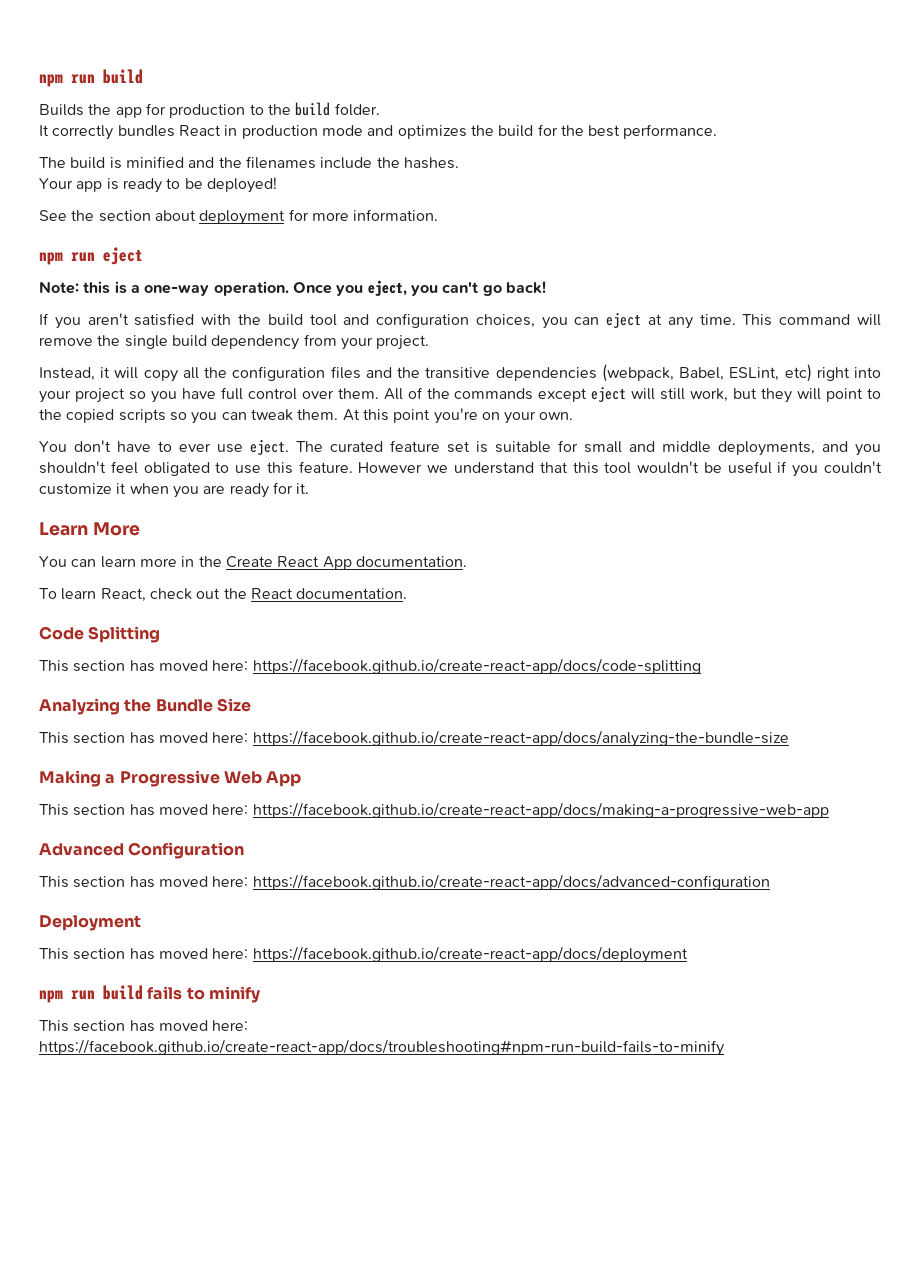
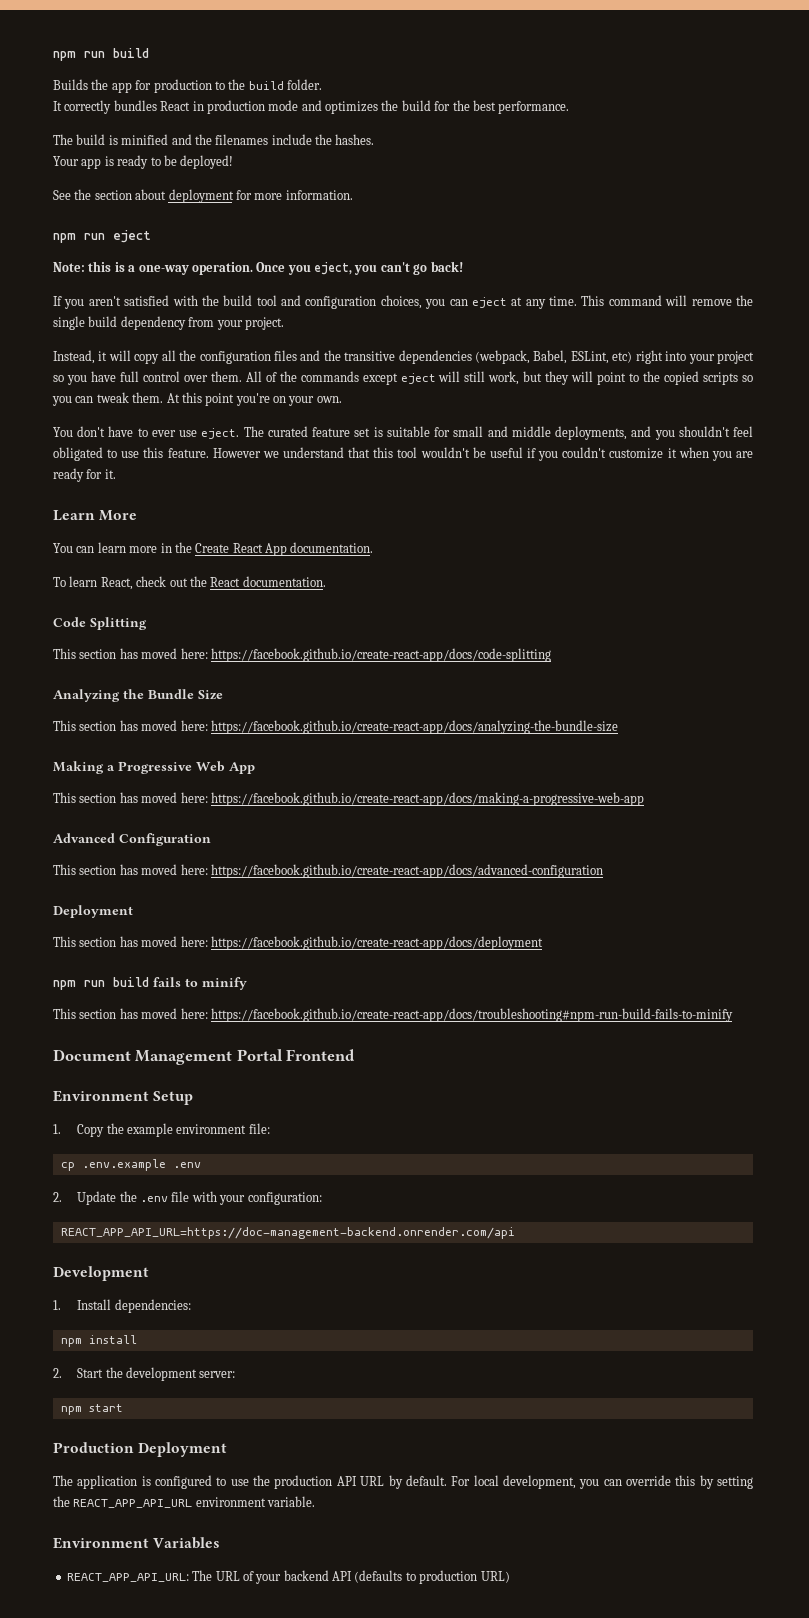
(724, 1047) none -> [53,1049,356,1065] [53,1090,194,1105] [53,1123,270,1137] [60,1159,201,1171] [53,1191,322,1205] [60,1227,515,1239] [53,1266,149,1281] [53,1299,191,1313] [60,1335,137,1347] [53,1367,236,1381] [60,1404,123,1415] [53,1442,228,1457] [53,1475,754,1489] [53,1496,316,1508] [53,1537,221,1549] [66,1570,510,1584] // Document Management Portal Frontend // Environment Setup // 1. Copy the example environment file: // cp .env.example .env // 2. Update the .env file with your configuration: // REACT_APP_API_URL=https://doc-management-backend.onrender.com/api // Development // 1. Install dependencies: // npm install // 2. Start the development server: // npm start // Production Deployment // The application is configured to use the production API URL by default. For local development, you can override this by setting the REACT_APP_API_URL environment variable. // Environment Variables // REACT_APP_API_URL: The URL of your backend API (defaults to production URL)

